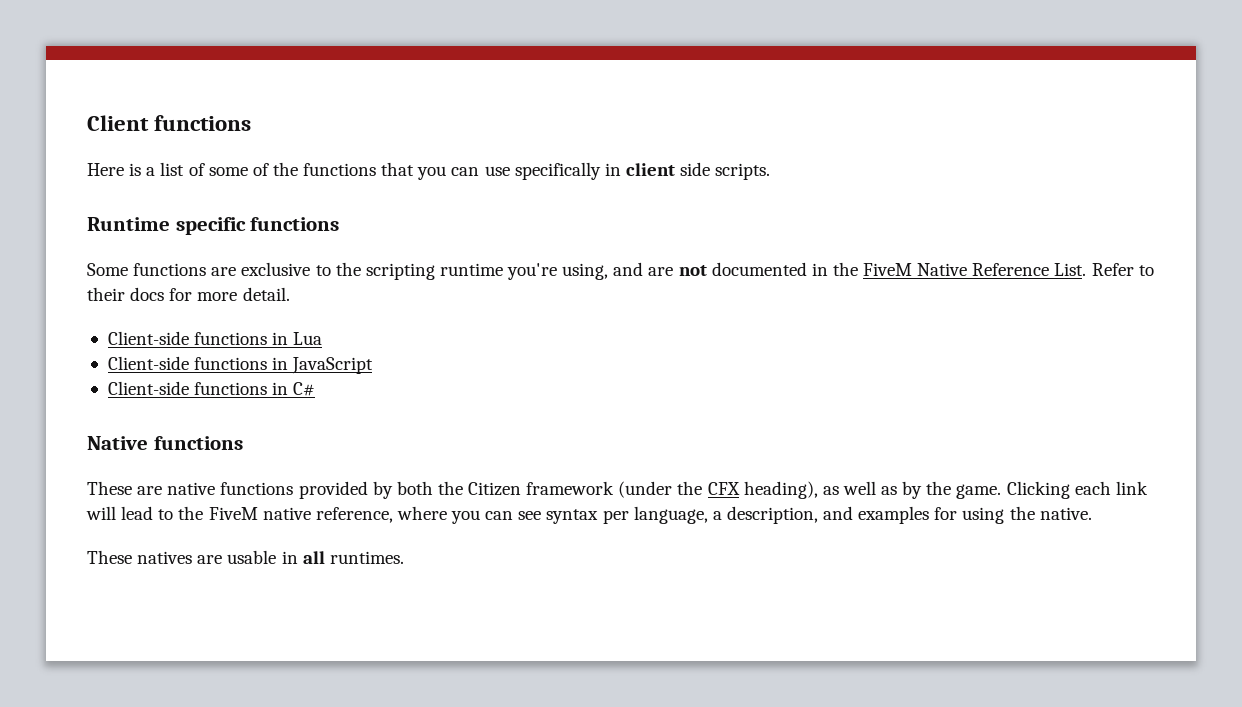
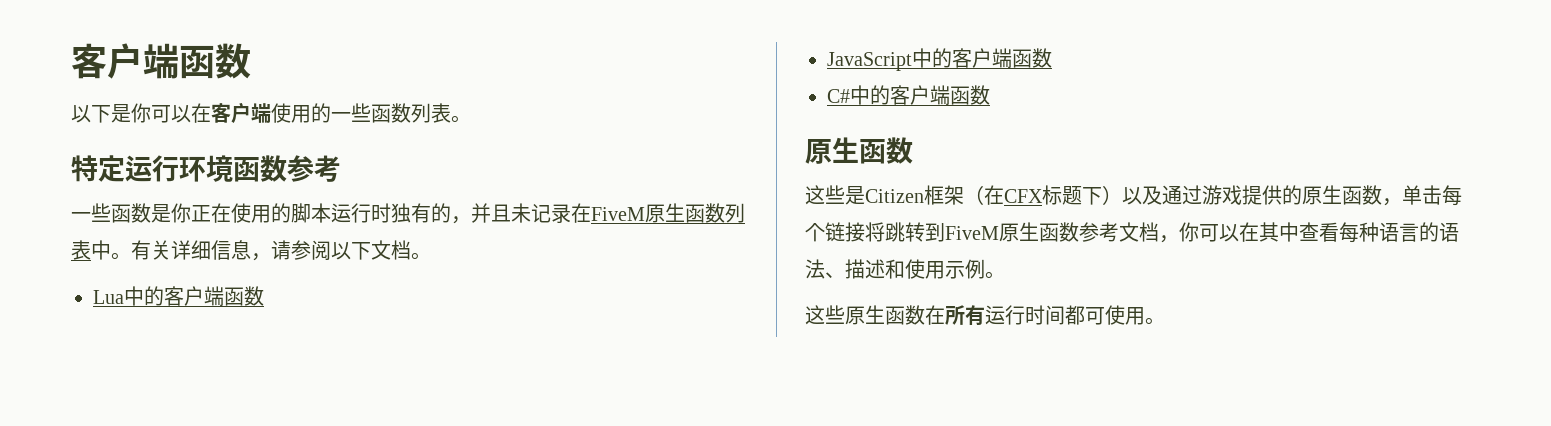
[87,115,252,131] [87,162,771,180] [87,217,340,235] [87,262,1154,280] [87,287,290,301] [107,331,323,345] [107,356,374,374] [107,381,316,396] [87,436,243,450] [87,481,1148,499] [86,506,1092,524] [87,550,404,564] Client functions // Here is a list of some of the functions that you can use specifically in client side scripts. // Runtime specific functions // Some functions are exclusive to the scripting runtime you're using, and are not documented in the FiveM Native Reference List. Refer to their docs for more detail. // Client-side functions in Lua // Client-side functions in JavaScript // Client-side functions in C# // Native functions // These are native functions provided by both the Citizen framework (under the CFX heading), as well as by the game. Clicking each link will lead to the FiveM native reference, where you can see syntax per language, a description, and examples for using the native. // These natives are usable in all runtimes. -> [71,43,251,79] [71,102,471,124] [71,155,341,182] [71,203,745,224] [71,240,431,261] [93,286,264,306] [827,48,1052,71] [827,85,990,105] [805,137,913,164] [805,185,1462,206] [805,222,1459,243] [805,259,1005,279] [805,305,1165,325] 客户端函数 // 以下是你可以在客户端使用的一些函数列表。 // 特定运行环境函数参考 // 一些函数是你正在使用的脚本运行时独有的，并且未记录在FiveM原生函数列表中。有关详细信息，请参阅以下文档。 // Lua中的客户端函数 // JavaScript中的客户端函数 // C#中的客户端函数 // 原生函数 // 这些是Citizen框架（在CFX标题下）以及通过游戏提供的原生函数，单击每个链接将跳转到FiveM原生函数参考文档，你可以在其中查看每种语言的语法、描述和使用示例。 // 这些原生函数在所有运行时间都可使用。

